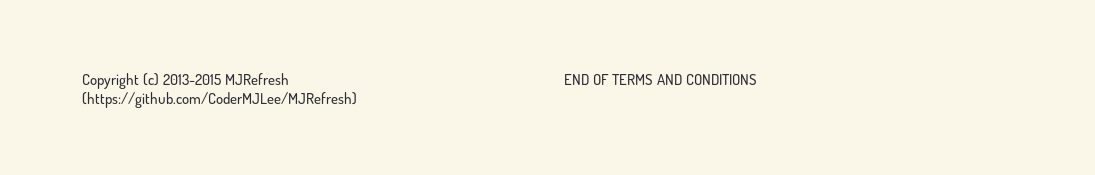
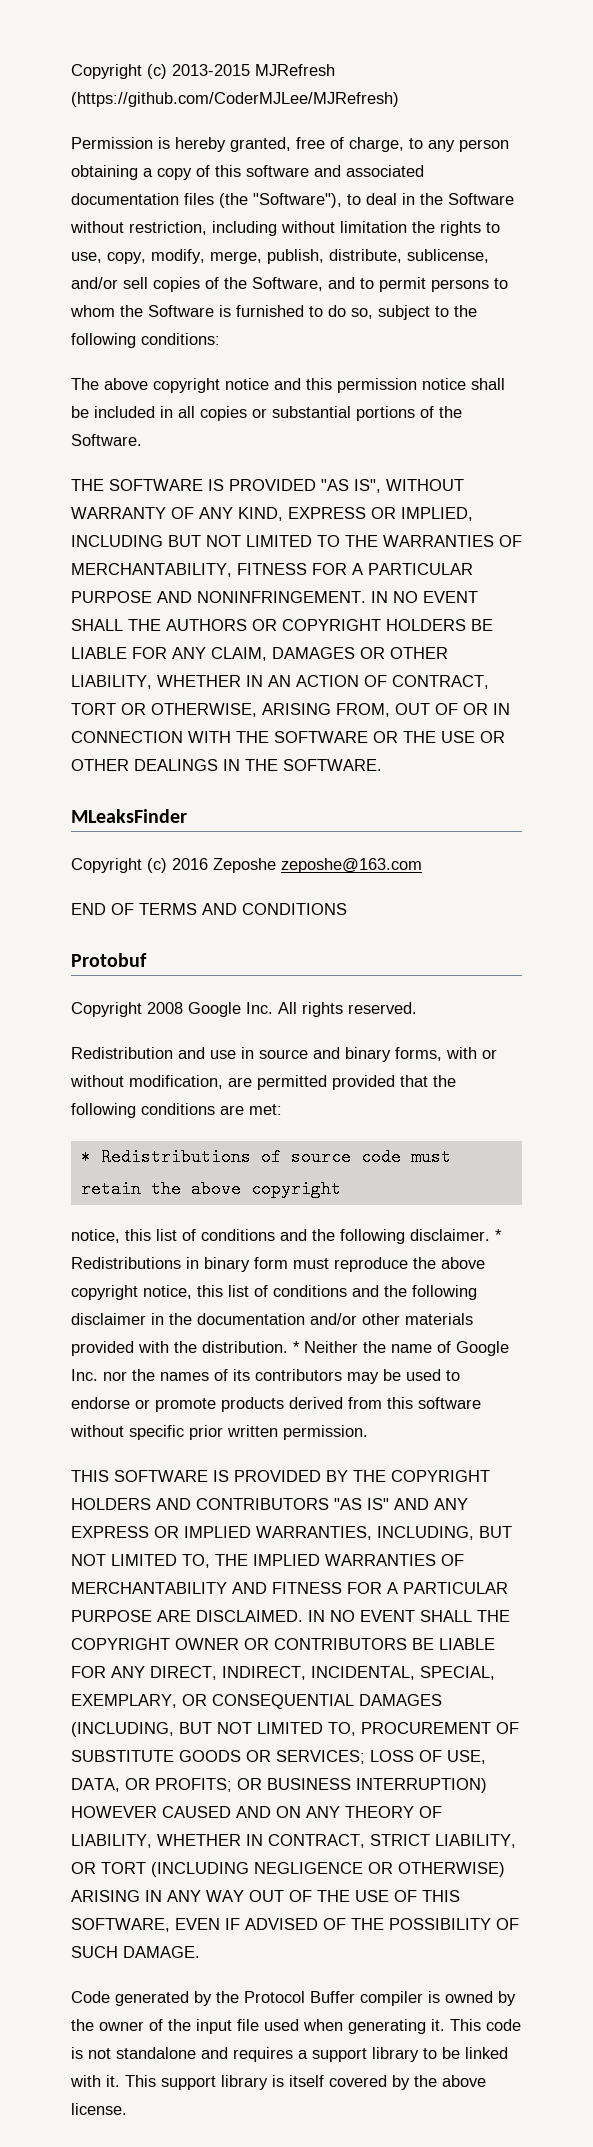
(357, 100) none -> [71,137,509,152] [71,165,424,180] [71,193,514,208] [70,221,500,236] [71,249,489,264] [71,277,508,292] [70,305,477,320] [71,333,220,348] [71,378,505,393] [71,406,462,421] [71,434,142,446] [71,479,464,493] [71,507,473,521] [71,535,522,547] [71,563,473,577] [71,591,478,603] [71,619,493,631] [71,647,448,661] [71,675,489,689] [71,703,510,717] [71,731,505,743] [71,759,382,771] [71,809,187,823] [71,858,422,873] // Permission is hereby granted, free of charge, to any person obtaining a copy of this software and associated documentation files (the "Software"), to deal in the Software without restriction, including without limitation the rights to use, copy, modify, merge, publish, distribute, sublicense, and/or sell copies of the Software, and to permit persons to whom the Software is furnished to do so, subject to the following conditions: // The above copyright notice and this permission notice shall be included in all copies or substantial portions of the Software. // THE SOFTWARE IS PROVIDED "AS IS", WITHOUT WARRANTY OF ANY KIND, EXPRESS OR IMPLIED, INCLUDING BUT NOT LIMITED TO THE WARRANTIES OF MERCHANTABILITY, FITNESS FOR A PARTICULAR PURPOSE AND NONINFRINGEMENT. IN NO EVENT SHALL THE AUTHORS OR COPYRIGHT HOLDERS BE LIABLE FOR ANY CLAIM, DAMAGES OR OTHER LIABILITY, WHETHER IN AN ACTION OF CONTRACT, TORT OR OTHERWISE, ARISING FROM, OUT OF OR IN CONNECTION WITH THE SOFTWARE OR THE USE OR OTHER DEALINGS IN THE SOFTWARE. // MLeaksFinder // Copyright (c) 2016 Zeposhe zeposhe@163.com
(758, 79) none -> [71,953,147,967] [71,1002,417,1017] [71,1047,497,1062] [70,1075,456,1090] [71,1103,282,1118] [80,1148,451,1166] [80,1180,341,1198] [71,1229,502,1244] [71,1257,485,1272] [71,1285,477,1300] [71,1313,473,1325] [71,1341,509,1356] [71,1369,460,1384] [71,1397,481,1412] [70,1425,368,1440] [71,1470,490,1482] [71,1498,468,1510] [71,1526,512,1540] [71,1554,464,1568] [71,1582,508,1594] [71,1610,510,1622] [71,1638,495,1650] [71,1666,495,1680] [71,1694,442,1709] [71,1722,519,1737] [71,1750,486,1764] [71,1778,487,1793] [71,1806,442,1818] [71,1834,516,1848] [71,1862,505,1877] [71,1890,460,1902] [71,1918,519,1932] [71,1946,200,1958] [71,1991,516,2006] [71,2019,521,2034] [71,2047,508,2062] [70,2075,486,2090] [71,2103,127,2115] // Protobuf // Copyright 2008 Google Inc. All rights reserved. // Redistribution and use in source and binary forms, with or without modification, are permitted provided that the following conditions are met: // * Redistributions of source code must retain the above copyright // notice, this list of conditions and the following disclaimer. * Redistributions in binary form must reproduce the above copyright notice, this list of conditions and the following disclaimer in the documentation and/or other materials provided with the distribution. * Neither the name of Google Inc. nor the names of its contributors may be used to endorse or promote products derived from this software without specific prior written permission. // THIS SOFTWARE IS PROVIDED BY THE COPYRIGHT HOLDERS AND CONTRIBUTORS "AS IS" AND ANY EXPRESS OR IMPLIED WARRANTIES, INCLUDING, BUT NOT LIMITED TO, THE IMPLIED WARRANTIES OF MERCHANTABILITY AND FITNESS FOR A PARTICULAR PURPOSE ARE DISCLAIMED. IN NO EVENT SHALL THE COPYRIGHT OWNER OR CONTRIBUTORS BE LIABLE FOR ANY DIRECT, INDIRECT, INCIDENTAL, SPECIAL, EXEMPLARY, OR CONSEQUENTIAL DAMAGES (INCLUDING, BUT NOT LIMITED TO, PROCUREMENT OF SUBSTITUTE GOODS OR SERVICES; LOSS OF USE, DATA, OR PROFITS; OR BUSINESS INTERRUPTION) HOWEVER CAUSED AND ON ANY THEORY OF LIABILITY, WHETHER IN CONTRACT, STRICT LIABILITY, OR TORT (INCLUDING NEGLIGENCE OR OTHERWISE) ARISING IN ANY WAY OUT OF THE USE OF THIS SOFTWARE, EVEN IF ADVISED OF THE POSSIBILITY OF SUCH DAMAGE. // Code generated by the Protocol Buffer compiler is owned by the owner of the input file used when generating it. This code is not standalone and requires a support library to be linked with it. This support library is itself covered by the above license.

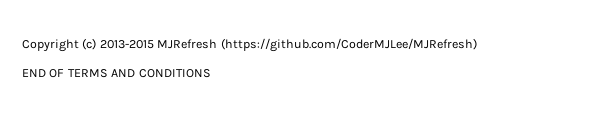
[71,137,509,152] [71,165,424,180] [71,193,514,208] [70,221,500,236] [71,249,489,264] [71,277,508,292] [70,305,477,320] [71,333,220,348] [71,378,505,393] [71,406,462,421] [71,434,142,446] [71,479,464,493] [71,507,473,521] [71,535,522,547] [71,563,473,577] [71,591,478,603] [71,619,493,631] [71,647,448,661] [71,675,489,689] [71,703,510,717] [71,731,505,743] [71,759,382,771] [71,809,187,823] [71,858,422,873] // Permission is hereby granted, free of charge, to any person obtaining a copy of this software and associated documentation files (the "Software"), to deal in the Software without restriction, including without limitation the rights to use, copy, modify, merge, publish, distribute, sublicense, and/or sell copies of the Software, and to permit persons to whom the Software is furnished to do so, subject to the following conditions: // The above copyright notice and this permission notice shall be included in all copies or substantial portions of the Software. // THE SOFTWARE IS PROVIDED "AS IS", WITHOUT WARRANTY OF ANY KIND, EXPRESS OR IMPLIED, INCLUDING BUT NOT LIMITED TO THE WARRANTIES OF MERCHANTABILITY, FITNESS FOR A PARTICULAR PURPOSE AND NONINFRINGEMENT. IN NO EVENT SHALL THE AUTHORS OR COPYRIGHT HOLDERS BE LIABLE FOR ANY CLAIM, DAMAGES OR OTHER LIABILITY, WHETHER IN AN ACTION OF CONTRACT, TORT OR OTHERWISE, ARISING FROM, OUT OF OR IN CONNECTION WITH THE SOFTWARE OR THE USE OR OTHER DEALINGS IN THE SOFTWARE. // MLeaksFinder // Copyright (c) 2016 Zeposhe zeposhe@163.com -> (477, 45) none
[71,953,147,967] [71,1002,417,1017] [71,1047,497,1062] [70,1075,456,1090] [71,1103,282,1118] [80,1148,451,1166] [80,1180,341,1198] [71,1229,502,1244] [71,1257,485,1272] [71,1285,477,1300] [71,1313,473,1325] [71,1341,509,1356] [71,1369,460,1384] [71,1397,481,1412] [70,1425,368,1440] [71,1470,490,1482] [71,1498,468,1510] [71,1526,512,1540] [71,1554,464,1568] [71,1582,508,1594] [71,1610,510,1622] [71,1638,495,1650] [71,1666,495,1680] [71,1694,442,1709] [71,1722,519,1737] [71,1750,486,1764] [71,1778,487,1793] [71,1806,442,1818] [71,1834,516,1848] [71,1862,505,1877] [71,1890,460,1902] [71,1918,519,1932] [71,1946,200,1958] [71,1991,516,2006] [71,2019,521,2034] [71,2047,508,2062] [70,2075,486,2090] [71,2103,127,2115] // Protobuf // Copyright 2008 Google Inc. All rights reserved. // Redistribution and use in source and binary forms, with or without modification, are permitted provided that the following conditions are met: // * Redistributions of source code must retain the above copyright // notice, this list of conditions and the following disclaimer. * Redistributions in binary form must reproduce the above copyright notice, this list of conditions and the following disclaimer in the documentation and/or other materials provided with the distribution. * Neither the name of Google Inc. nor the names of its contributors may be used to endorse or promote products derived from this software without specific prior written permission. // THIS SOFTWARE IS PROVIDED BY THE COPYRIGHT HOLDERS AND CONTRIBUTORS "AS IS" AND ANY EXPRESS OR IMPLIED WARRANTIES, INCLUDING, BUT NOT LIMITED TO, THE IMPLIED WARRANTIES OF MERCHANTABILITY AND FITNESS FOR A PARTICULAR PURPOSE ARE DISCLAIMED. IN NO EVENT SHALL THE COPYRIGHT OWNER OR CONTRIBUTORS BE LIABLE FOR ANY DIRECT, INDIRECT, INCIDENTAL, SPECIAL, EXEMPLARY, OR CONSEQUENTIAL DAMAGES (INCLUDING, BUT NOT LIMITED TO, PROCUREMENT OF SUBSTITUTE GOODS OR SERVICES; LOSS OF USE, DATA, OR PROFITS; OR BUSINESS INTERRUPTION) HOWEVER CAUSED AND ON ANY THEORY OF LIABILITY, WHETHER IN CONTRACT, STRICT LIABILITY, OR TORT (INCLUDING NEGLIGENCE OR OTHERWISE) ARISING IN ANY WAY OUT OF THE USE OF THIS SOFTWARE, EVEN IF ADVISED OF THE POSSIBILITY OF SUCH DAMAGE. // Code generated by the Protocol Buffer compiler is owned by the owner of the input file used when generating it. This code is not standalone and requires a support library to be linked with it. This support library is itself covered by the above license. -> (211, 73) none

